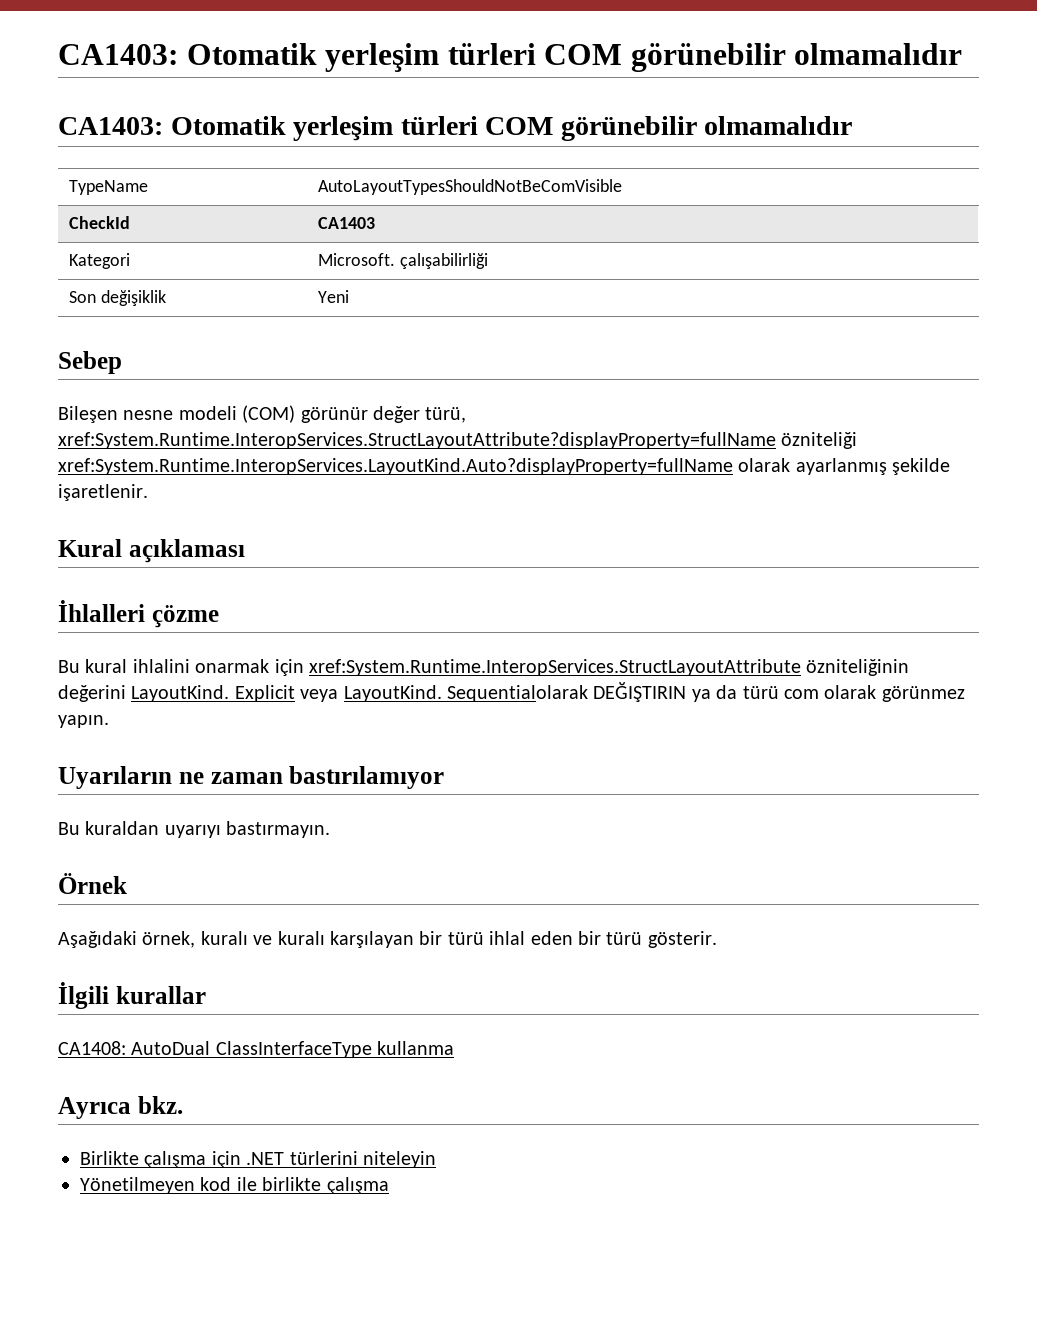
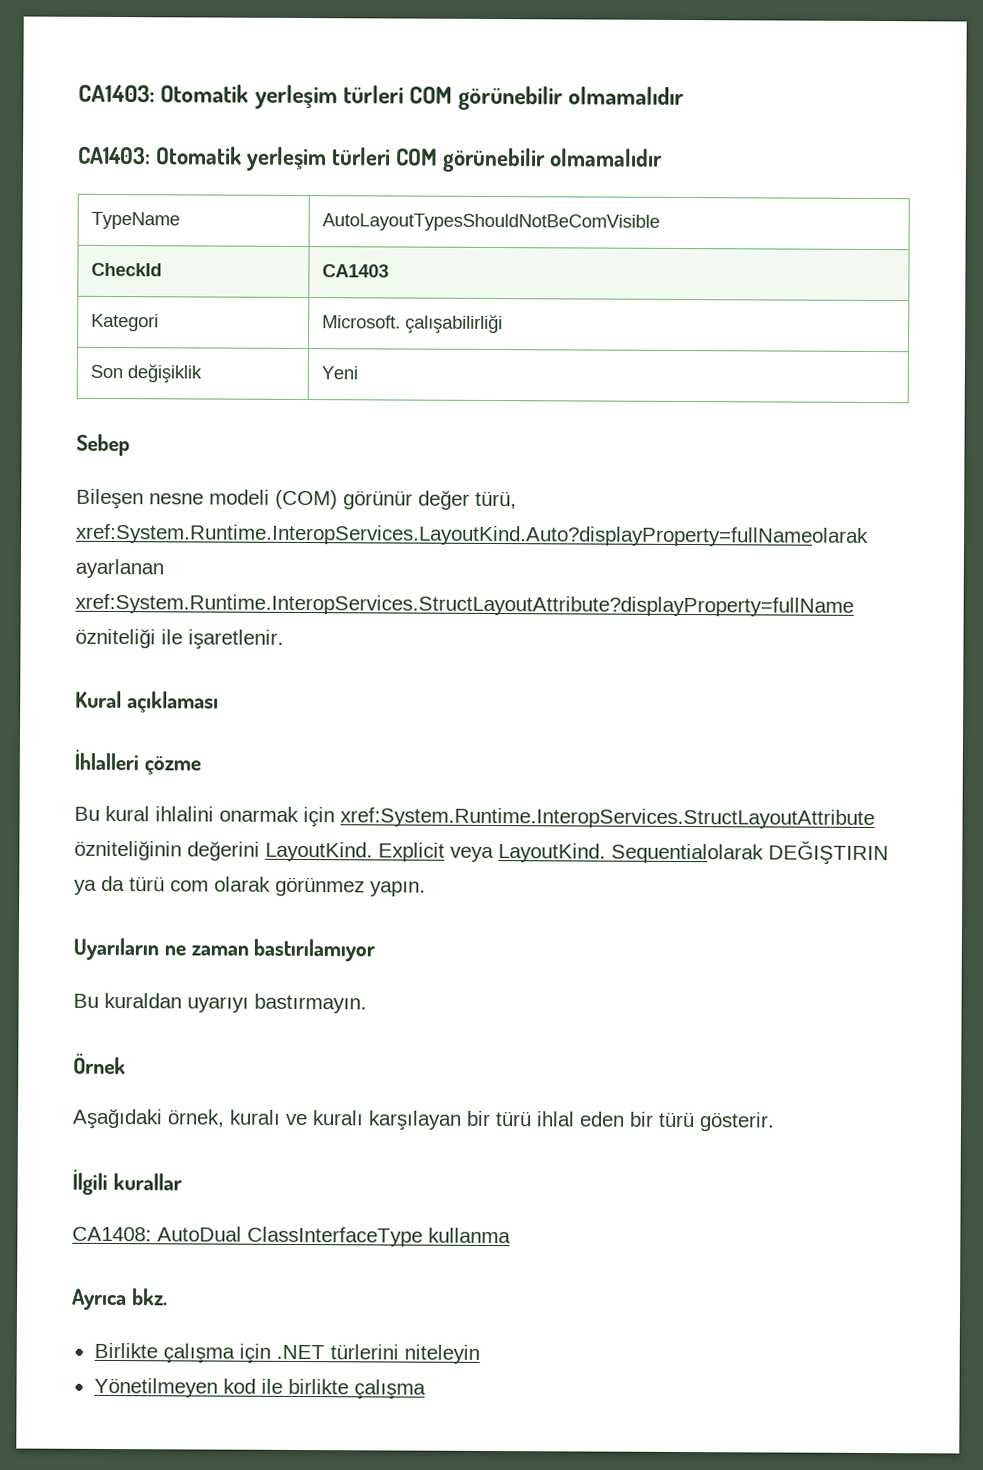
[58,432,858,449] [58,458,951,475] xref:System.Runtime.InteropServices.StructLayoutAttribute?displayProperty=fullName özniteliği xref:System.Runtime.InteropServices.LayoutKind.Auto?displayProperty=fullName olarak ayarlanmış şekilde -> [76,523,869,547] [75,558,164,579] [75,593,854,617] [75,628,183,649] xref:System.Runtime.InteropServices.LayoutKind.Auto?displayProperty=fullNameolarak ayarlanan xref:System.Runtime.InteropServices.StructLayoutAttribute?displayProperty=fullName özniteliği ile

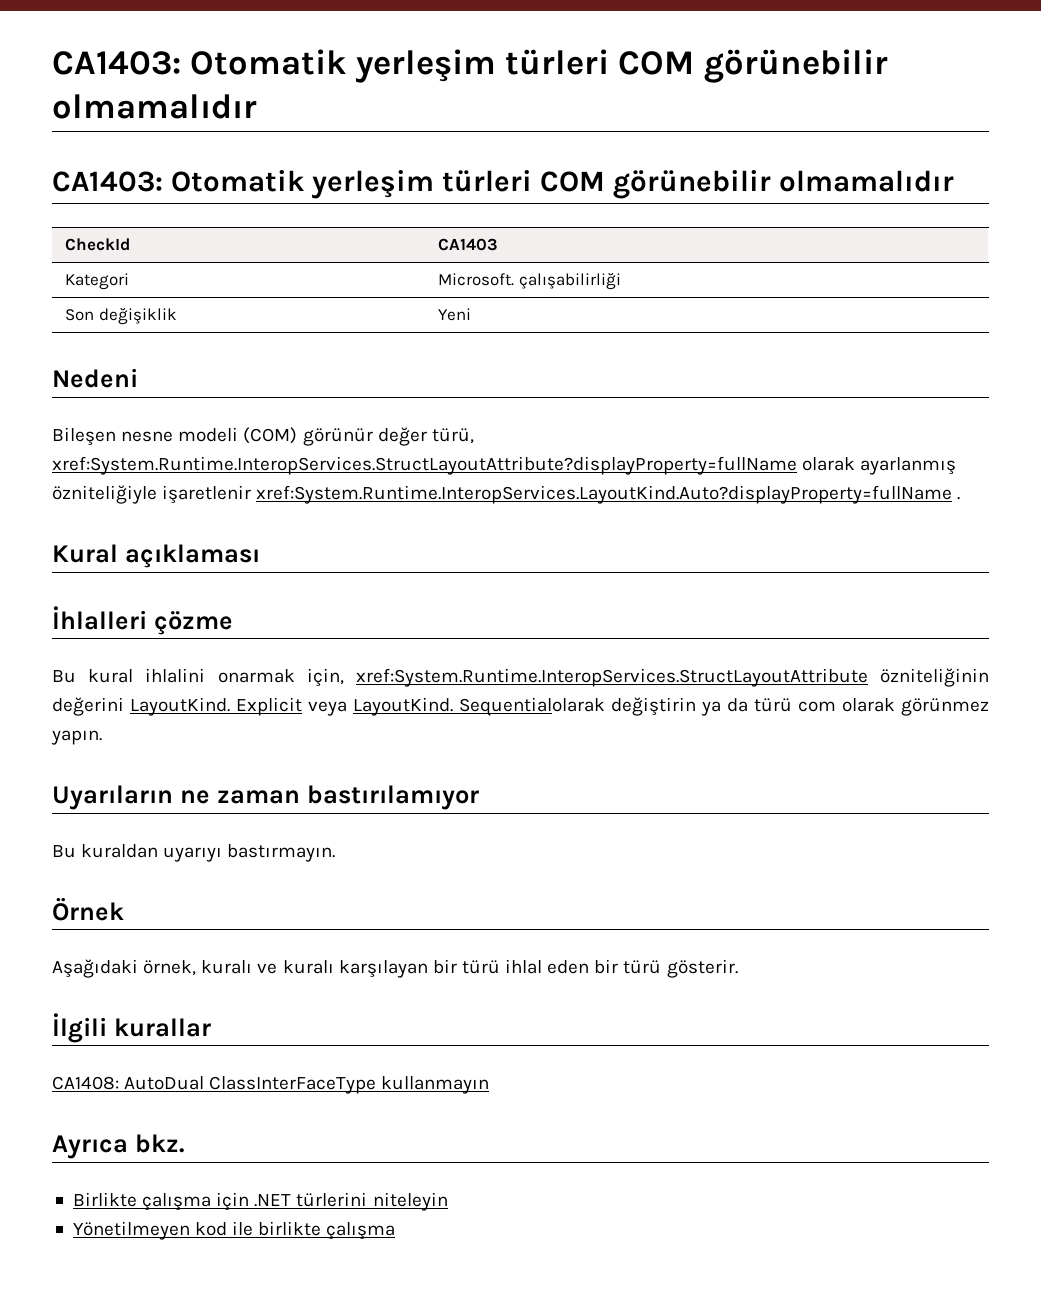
[91,211,181,230] [322,213,661,232] // TypeName | AutoLayoutTypesShouldNotBeComVisible -> (954, 181) none
[76,433,130,457] Sebep -> [52,368,138,388] Nedeni
[76,523,869,547] [75,558,164,579] [75,593,854,617] [75,628,284,650] xref:System.Runtime.InteropServices.LayoutKind.Auto?displayProperty=fullNameolarak ayarlanan xref:System.Runtime.InteropServices.StructLayoutAttribute?displayProperty=fullName özniteliği ile işaretlenir. -> [52,456,957,475] [52,485,961,504] xref:System.Runtime.InteropServices.StructLayoutAttribute?displayProperty=fullName olarak ayarlanmış özniteliğiyle işaretlenir xref:System.Runtime.InteropServices.LayoutKind.Auto?displayProperty=fullName .
[303,807,335,828] için -> [306,668,344,687] için,
[768,840,889,866] DEĞIŞTIRIN -> [611,697,696,716] değiştirin
[247,1226,511,1247] ClassInterfaceType kullanma -> [209,1076,490,1094] ClassInterFaceType kullanmayın

